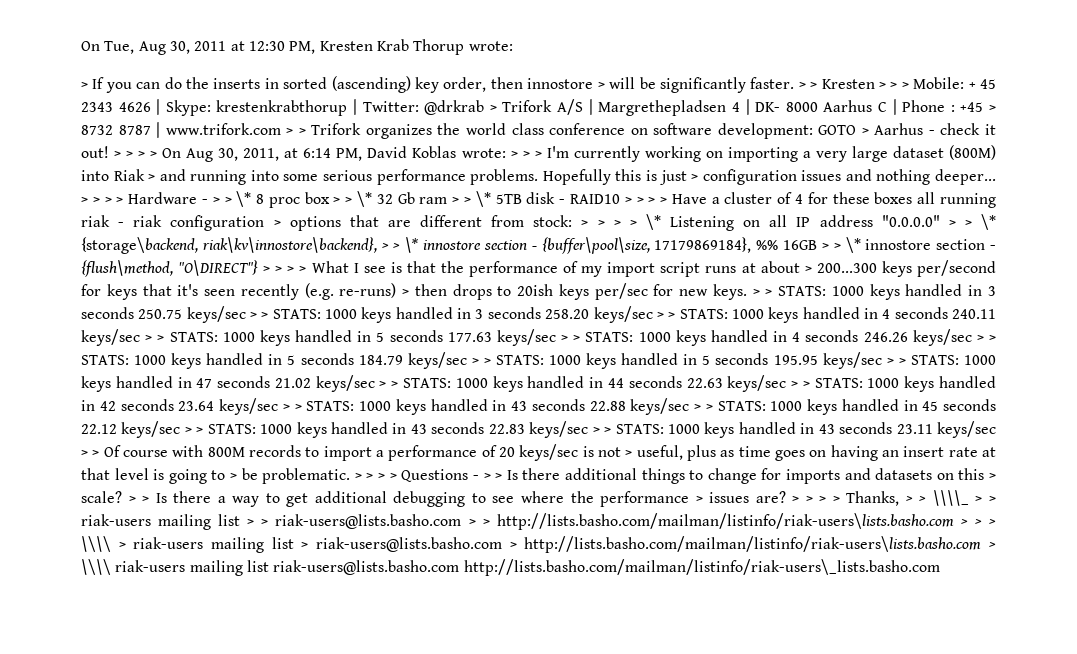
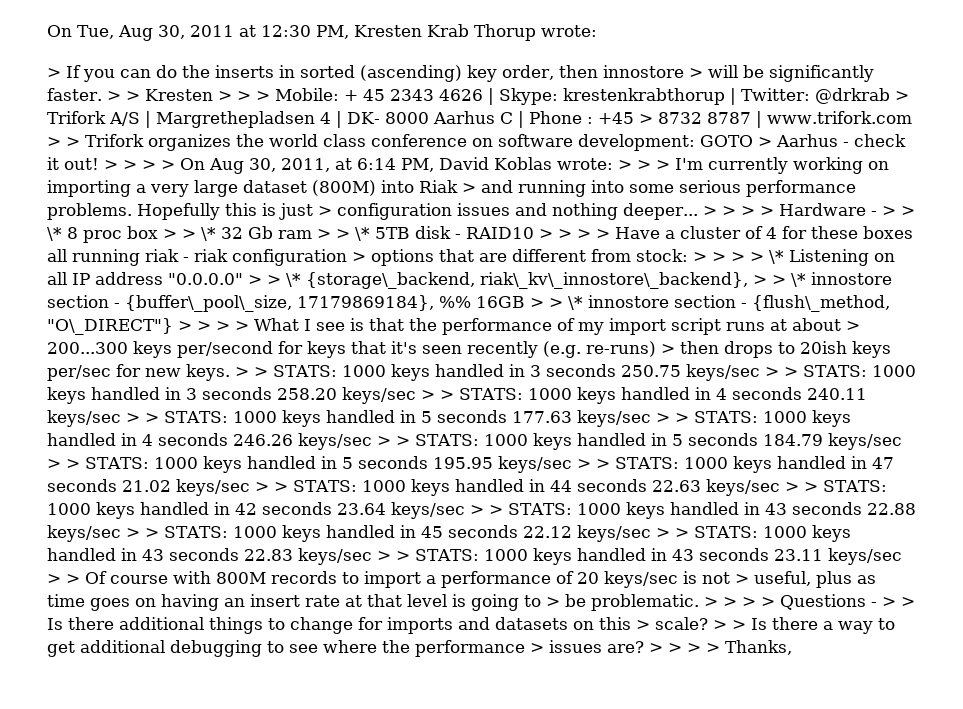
[81,237,650,254] {storage\backend, riak\kv\innostore\backend}, > > \* innostore section - {buffer\pool\size, -> [306,272,892,289] [47,295,292,312] {storage\_backend, riak\_kv\_innostore\_backend}, > > \* innostore section - {buffer\_pool\_size,
[81,260,259,277] {flush\method, "O\DIRECT"} -> [752,295,890,312] [47,318,173,335] {flush\_method, "O\_DIRECT"}
[905,490,997,506] [81,513,997,530] [81,536,996,553] [81,559,940,576] > > \\\\_ > > riak-users mailing list > > riak-users@lists.basho.com > > http://lists.basho.com/mailman/listinfo/riak-users\lists.basho.com > > > \\\\ > riak-users mailing list > riak-users@lists.basho.com > http://lists.basho.com/mailman/listinfo/riak-users\lists.basho.com > \\\\ riak-users mailing list riak-users@lists.basho.com http://lists.basho.com/mailman/listinfo/riak-users\_lists.basho.com -> (792, 647) none

